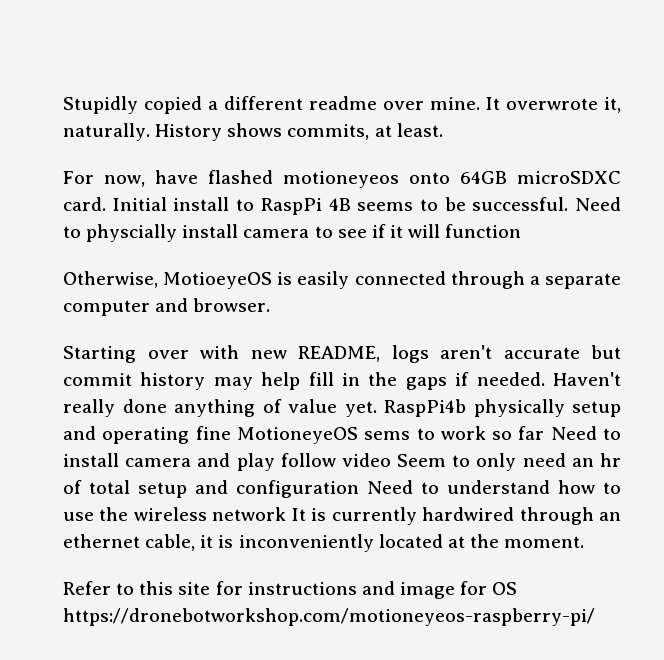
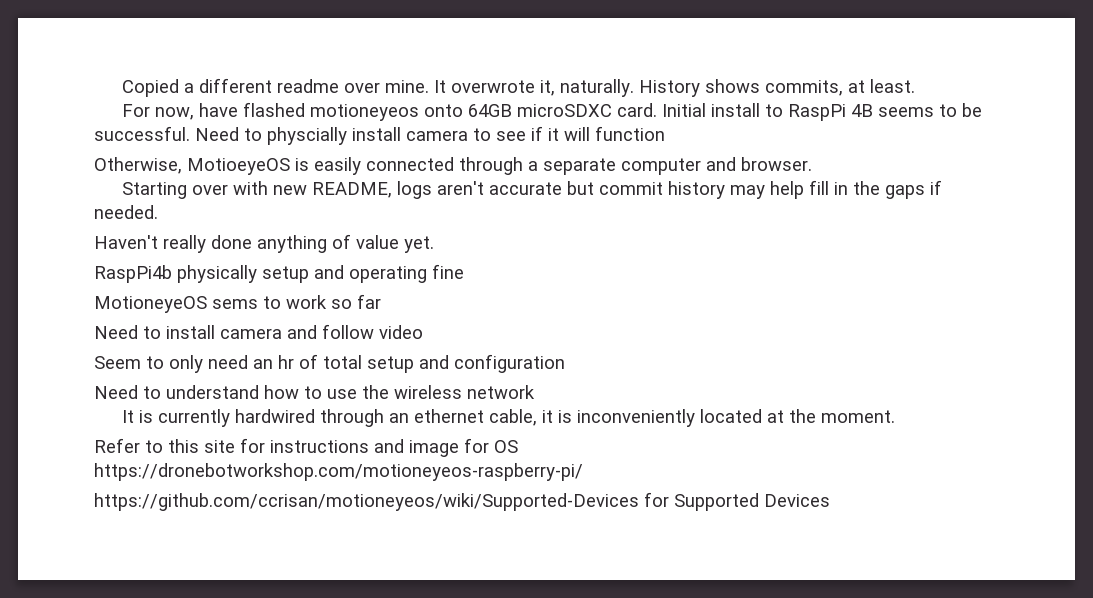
[63,96,202,114] Stupidly copied -> [122,79,180,97] Copied
(545, 379) none -> (158, 212) //
(377, 409) none -> (434, 244) //
(231, 433) none -> (464, 271) //
(545, 433) none -> (381, 301) //
[236,453,275,471] play -> (317, 332) none
(391, 460) none -> (423, 332) //
(359, 489) none -> (565, 363) //
(287, 514) none -> (535, 392) //
(595, 617) none -> [94,492,830,511] // https://github.com/ccrisan/motioneyeos/wiki/Supported-Devices for Supported Devices

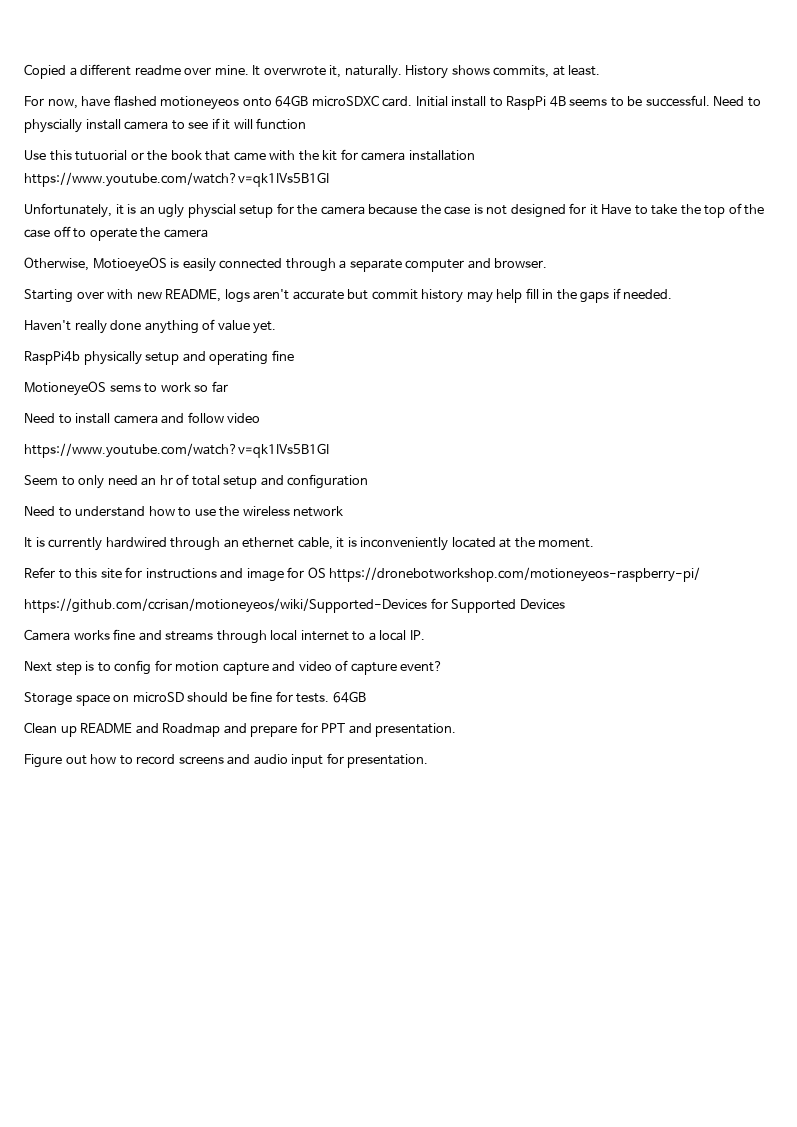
(665, 133) none -> [24,149,475,161] [24,172,329,187] [24,203,765,218] [24,226,208,241] // Use this tutuorial or the book that came with the kit for camera installation https://www.youtube.com/watch?v=qk1IVs5B1GI // Unfortunately, it is an ugly physcial setup for the camera because the case is not designed for it Have to take the top of the case off to operate the camera
(423, 332) none -> [24,443,329,458] // https://www.youtube.com/watch?v=qk1IVs5B1GI
(830, 500) none -> [24,629,425,644] [24,660,444,675] [24,691,366,706] [24,722,457,737] [24,753,429,768] // Camera works fine and streams through local internet to a local IP. // Next step is to config for motion capture and video of capture event? // Storage space on microSD should be fine for tests. 64GB // Clean up README and Roadmap and prepare for PPT and presentation. // Figure out how to record screens and audio input for presentation.

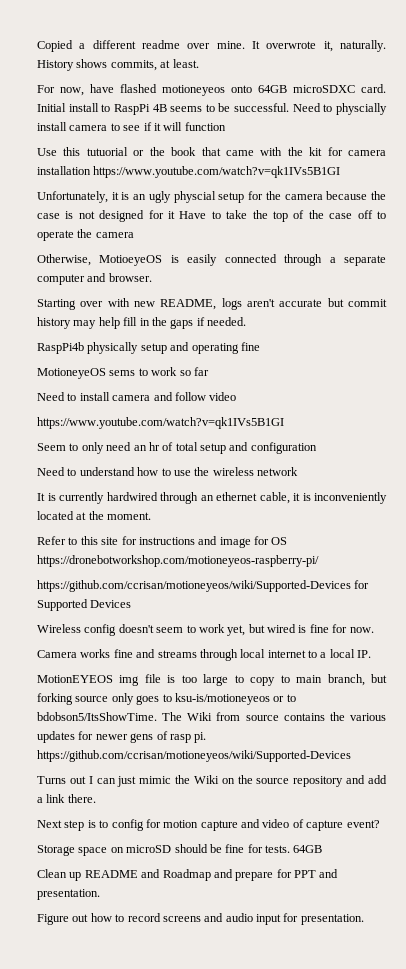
[24,319,277,334] // Haven't really done anything of value yet. -> (246, 321) none
(565, 604) none -> [37,624,374,636] // Wireless config doesn't seem to work yet, but wired is fine for now.
(425, 635) none -> [37,674,388,686] [37,693,296,705] [37,712,386,721] [37,731,207,743] [37,750,351,762] [37,775,387,787] [37,794,96,803] // MotionEYEOS img file is too large to copy to main branch, but forking source only goes to ksu-is/motioneyeos or to bdobson5/ItsShowTime. The Wiki from source contains the various updates for newer gens of rasp pi. https://github.com/ccrisan/motioneyeos/wiki/Supported-Devices // Turns out I can just mimic the Wiki on the source repository and add a link there.

